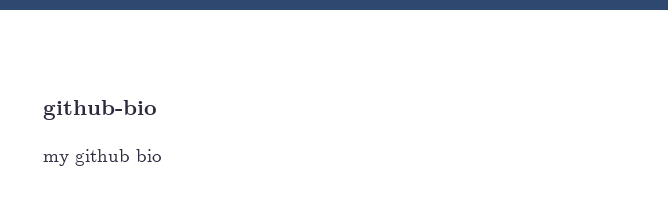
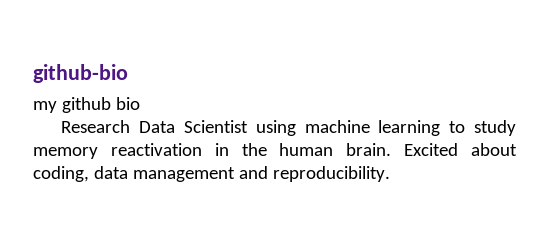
(162, 155) none -> [61,120,516,136] [33,143,518,159] [33,166,390,182] // Research Data Scientist using machine learning to study memory reactivation in the human brain. Excited about coding, data management and reproducibility.

